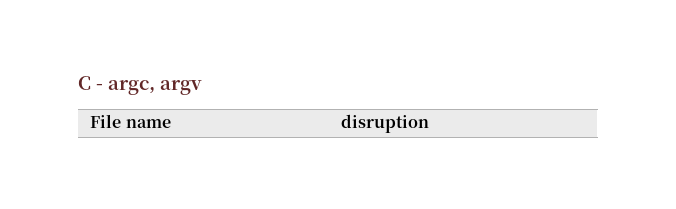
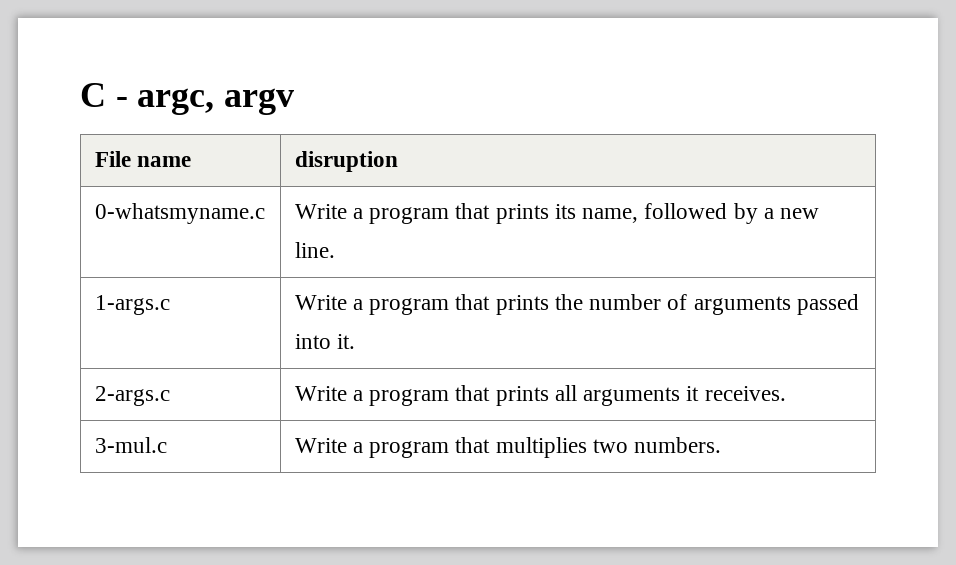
(430, 123) none -> [94,203,265,224] [294,203,819,224] [294,242,335,258] [94,295,170,315] [294,294,859,315] [294,334,356,349] [94,386,170,406] [294,385,786,406] [94,437,167,453] [294,437,722,458] // 0-whatsmyname.c | Write a program that prints its name, followed by a new line. // 1-args.c | Write a program that prints the number of arguments passed into it. // 2-args.c | Write a program that prints all arguments it receives. // 3-mul.c | Write a program that multiplies two numbers.

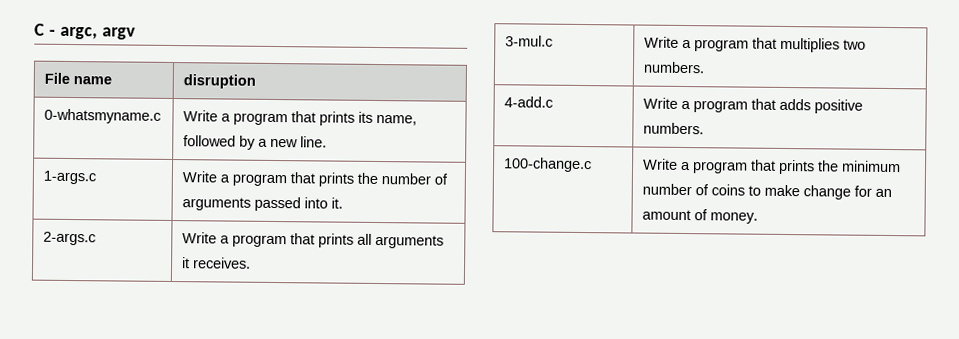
(722, 445) none -> [504,96,554,108] [643,97,864,114] [643,122,705,135] [503,157,593,173] [643,158,902,175] [642,183,893,200] [642,209,759,224] // 4-add.c | Write a program that adds positive numbers. // 100-change.c | Write a program that prints the minimum number of coins to make change for an amount of money.

